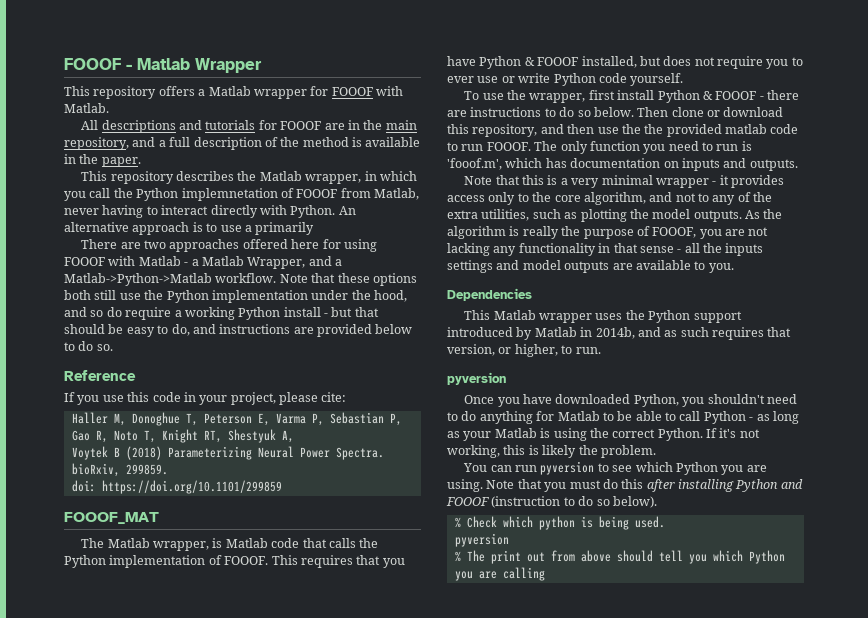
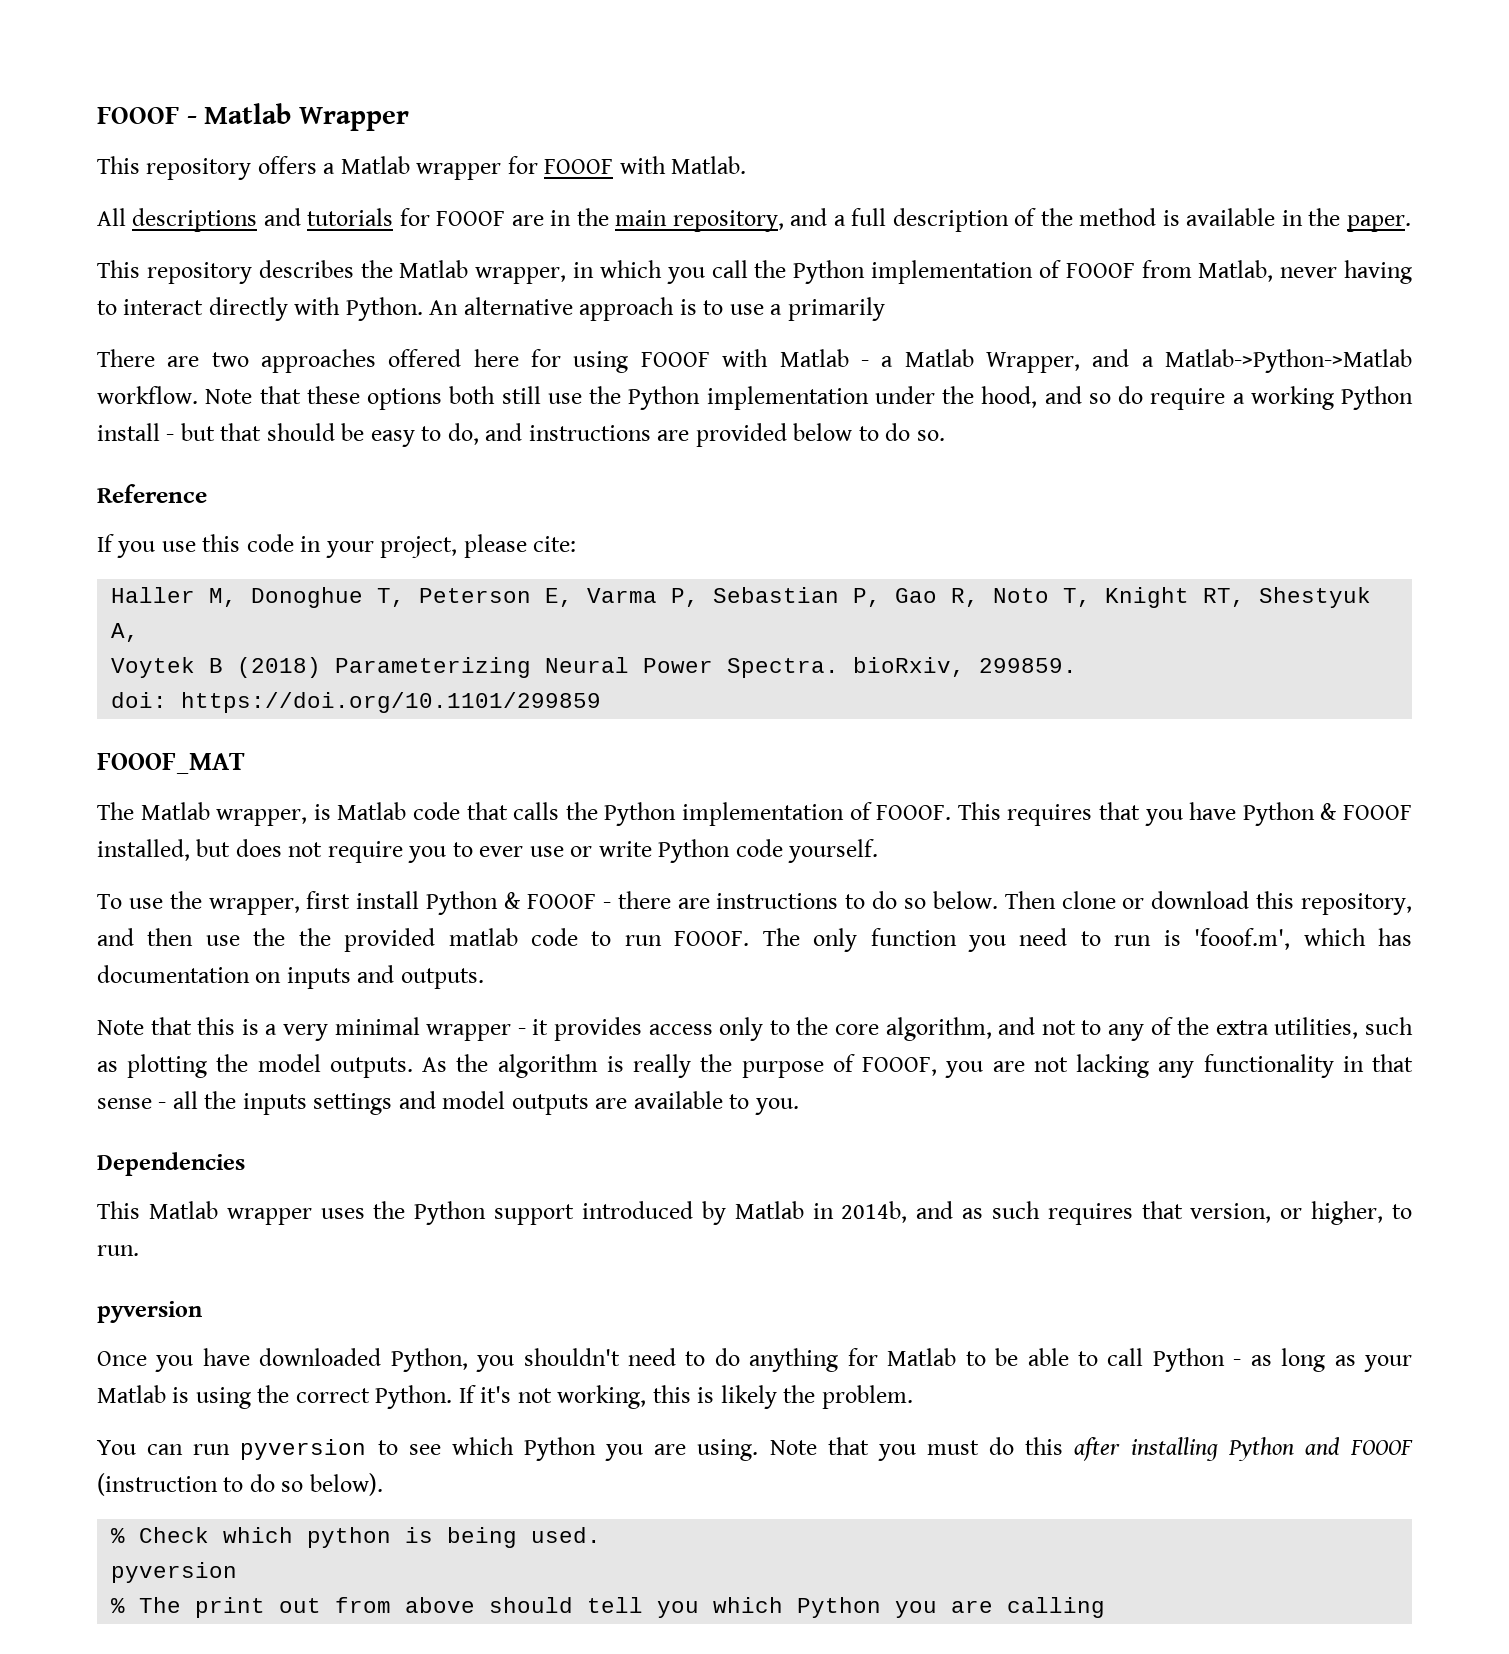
[181,188,278,201] implemnetation -> [871,260,1033,284] implementation

